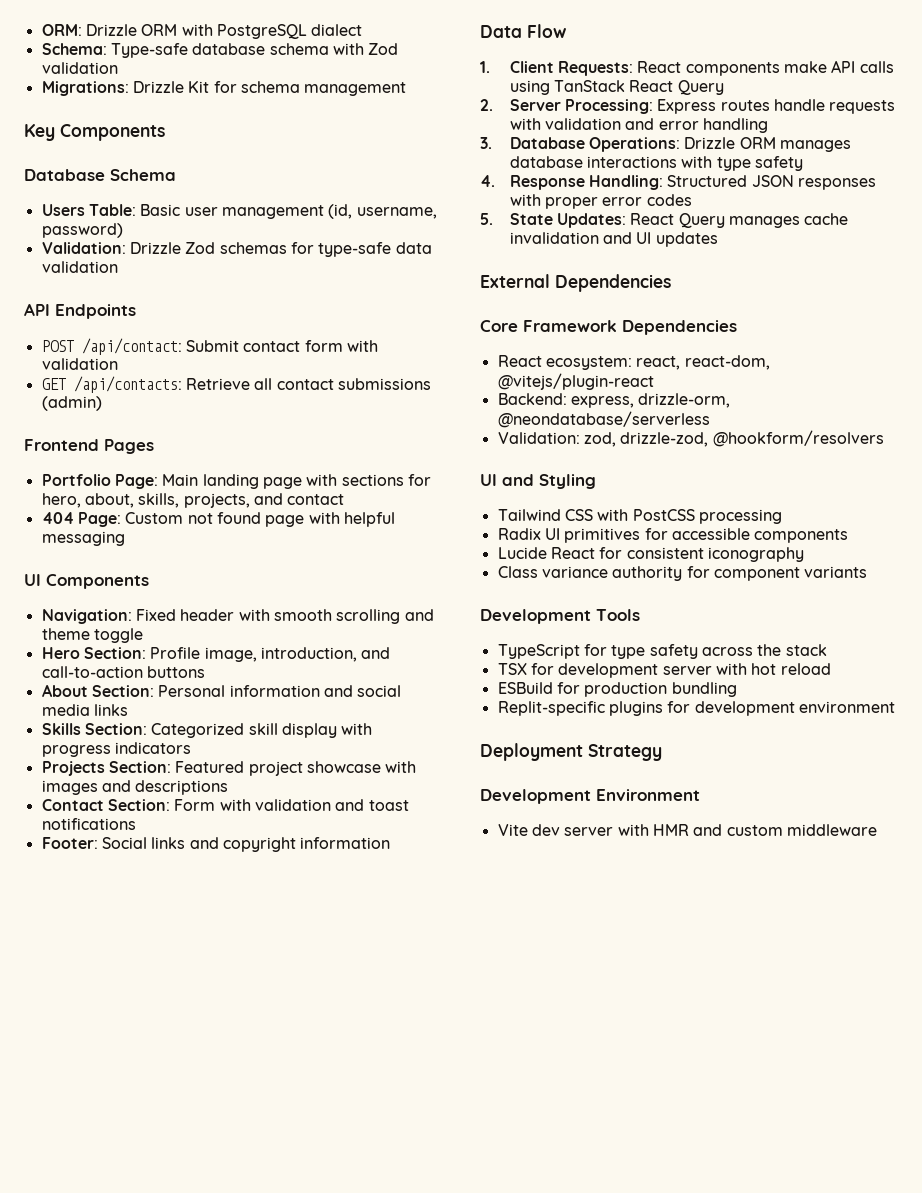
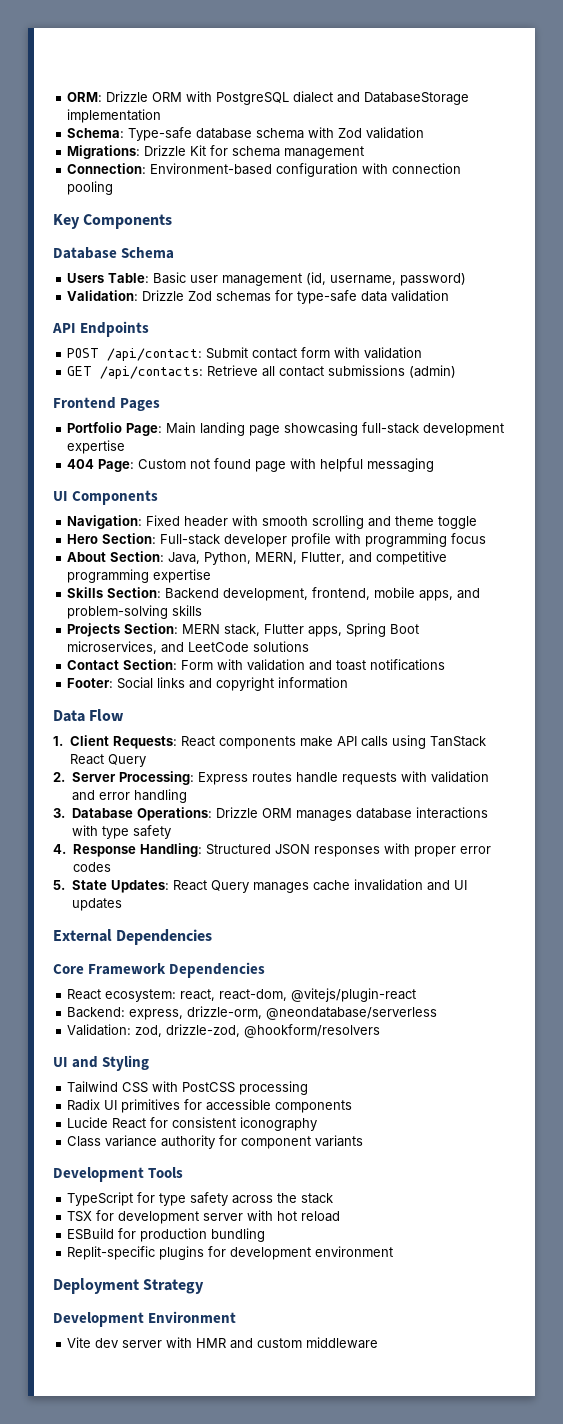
(363, 30) none -> [337,92,470,105] [67,109,162,123] and DatabaseStorage implementation
(407, 89) none -> [67,163,462,177] [67,181,114,195] // Connection: Environment-based configuration with connection pooling
[306,474,431,486] [41,493,345,508] with sections for hero, about, skills, projects, and contact -> [284,422,505,436] [67,440,126,454] showcasing full-stack development expertise
[150,647,391,662] [41,666,205,678] [41,684,402,697] [41,704,128,716] [41,723,373,738] [41,742,191,757] [41,761,417,776] [41,780,229,795] Profile image, introduction, and call-to-action buttons // About Section: Personal information and social media links // Skills Section: Categorized skill display with progress indicators // Projects Section: Featured project showcase with images and descriptions -> [160,533,487,547] [67,551,448,565] [67,569,212,583] [67,587,481,601] [67,605,203,619] [67,623,420,637] [67,641,310,654] Full-stack developer profile with programming focus // About Section: Java, Python, MERN, Flutter, and competitive programming expertise // Skills Section: Backend development, frontend, mobile apps, and problem-solving skills // Projects Section: MERN stack, Flutter apps, Spring Boot microservices, and LeetCode solutions

